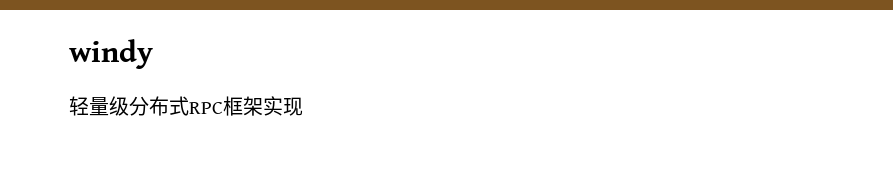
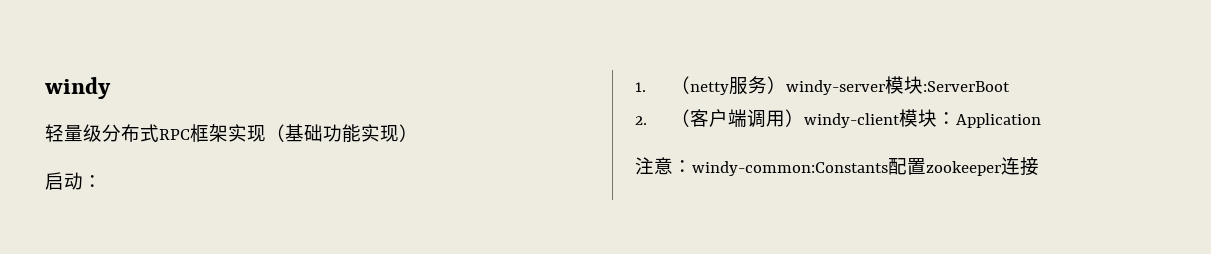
(303, 106) none -> [266,124,418,143] [45,172,102,190] [635,76,1010,95] [635,109,1041,128] [635,157,1039,176] （基础功能实现） // 启动： // 1.（netty服务）windy-server模块:ServerBoot // 2.（客户端调用）windy-client模块：Application // 注意：windy-common:Constants配置zookeeper连接

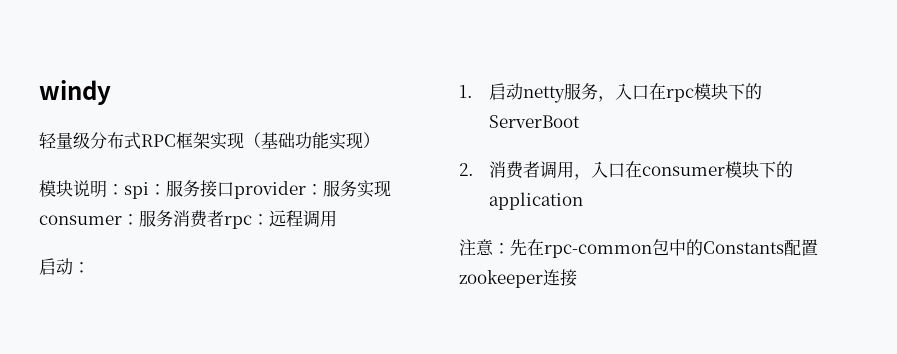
(418, 133) none -> [39,180,391,199] [39,210,337,229] // 模块说明：spi：服务接口provider：服务实现consumer：服务消费者rpc：远程调用
[670,76,690,94] （ -> [489,83,524,100] 启动
[766,76,1010,95] [635,109,1041,128] [635,157,888,176] ）windy-server模块:ServerBoot // 2.（客户端调用）windy-client模块：Application // 注意：windy-common:Constants -> [598,83,763,102] [489,115,581,128] [459,161,794,180] [489,192,584,210] [459,239,784,258] ，入口在rpc模块下的ServerBoot // 2.消费者调用，入口在consumer模块下的application // 注意：先在rpc-common包中的Constants

